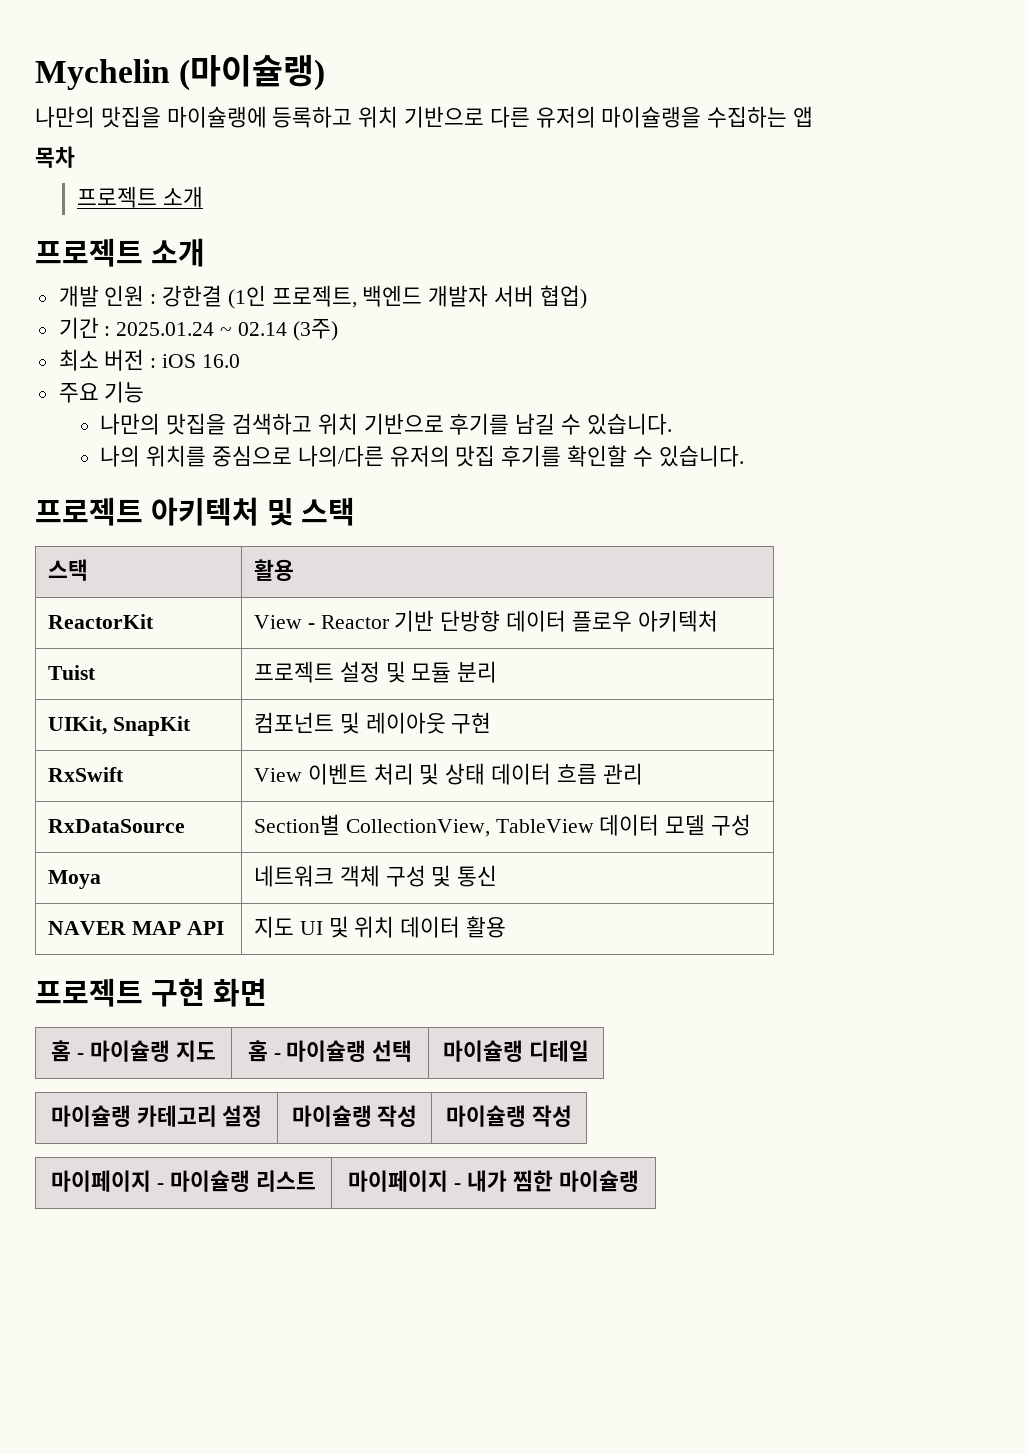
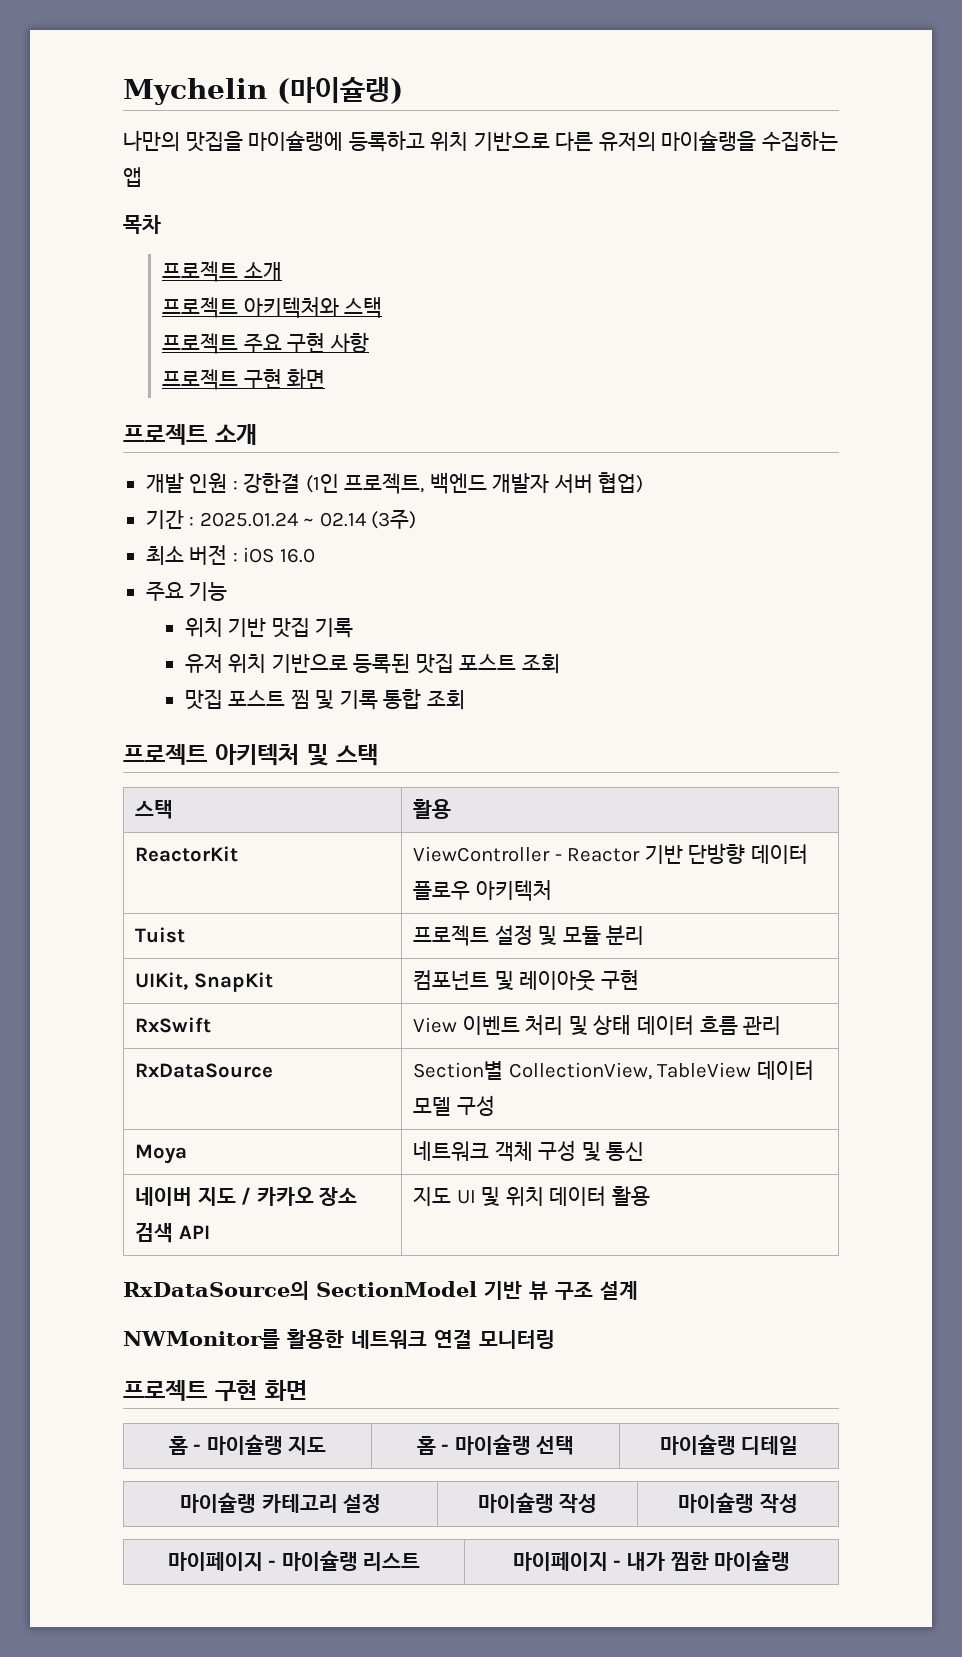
(203, 197) none -> [162,297,383,318] [162,332,369,354] [162,368,326,390] // 프로젝트 아키텍처와 스택 // 프로젝트 주요 구현 사항 // 프로젝트 구현 화면
[100,413,672,435] [100,445,744,467] 나만의 맛집을 검색하고 위치 기반으로 후기를 남길 수 있습니다. // 나의 위치를 중심으로 나의/다른 유저의 맛집 후기를 확인할 수 있습니다. -> [184,617,354,638] [184,653,560,674] [184,688,465,710] 위치 기반 맛집 기록 // 유저 위치 기반으로 등록된 맛집 포스트 조회 // 맛집 포스트 찜 및 기록 통합 조회
[254,615,303,629] View -> [413,846,551,862] ViewController
[48,921,181,935] NAVER MAP -> [135,1187,358,1206] [135,1222,174,1243] 네이버 지도 / 카카오 장소 검색
(507, 927) none -> [123,1281,638,1300] [123,1329,555,1349] // RxDataSource의 SectionModel 기반 뷰 구조 설계 // NWMonitor를 활용한 네트워크 연결 모니터링

